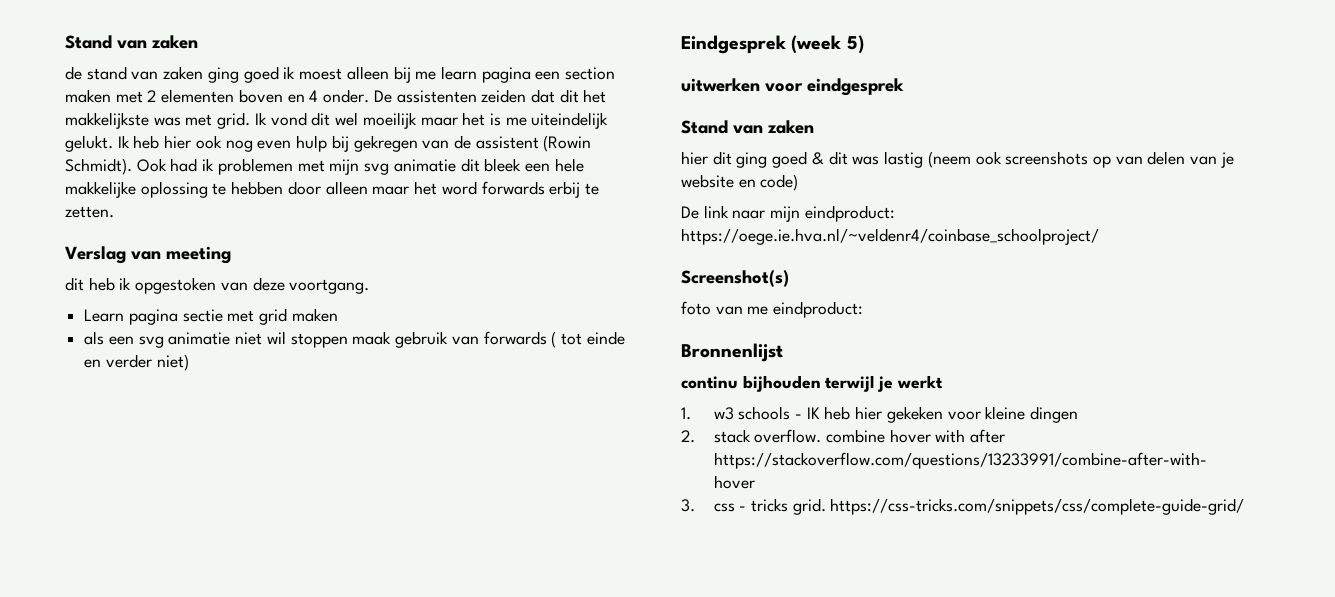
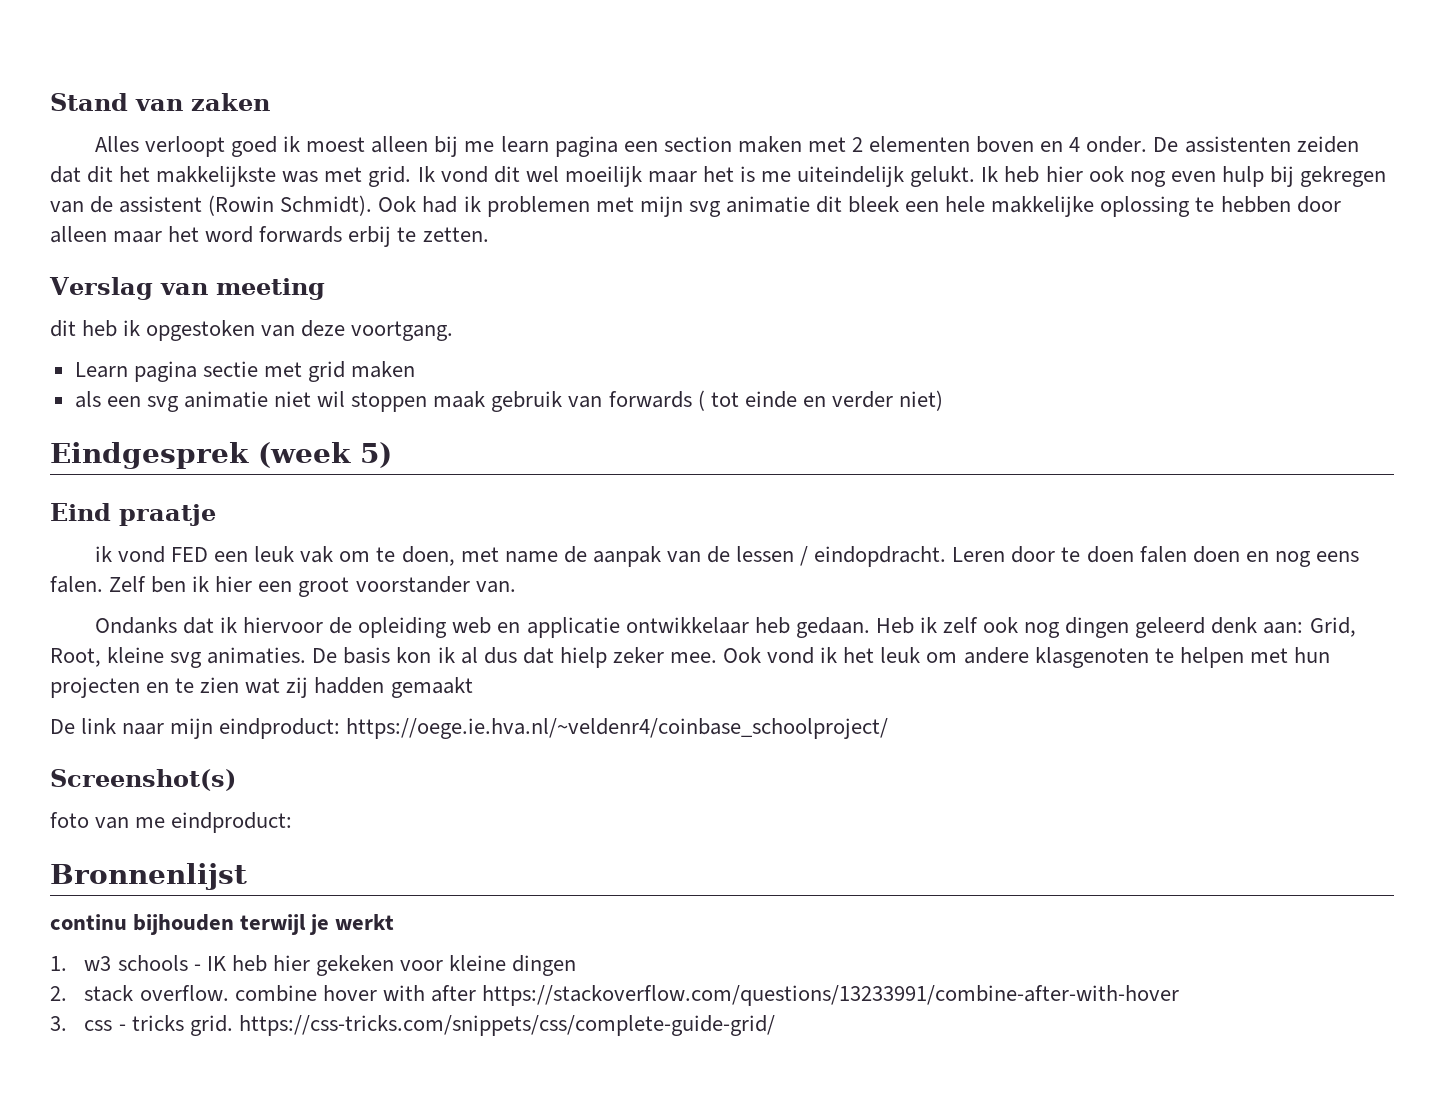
[65,35,198,49] [65,66,239,83] Stand van zaken // de stand van zaken ging -> [50,93,270,111] [94,136,225,157] Stand van zaken // Alles verloopt
[681,78,904,96] [681,120,814,134] [681,151,1234,168] [681,174,799,191] uitwerken voor eindgesprek // Stand van zaken // hier dit ging goed & dit was lastig (neem ook screenshots op van delen van je website en code) -> [50,503,216,526] [94,546,1359,567] [50,576,516,597] [94,617,1356,638] [50,647,1330,668] [50,677,473,698] Eind praatje // ik vond FED een leuk vak om te doen, met name de aanpak van de lessen / eindopdracht. Leren door te doen falen doen en nog eens falen. Zelf ben ik hier een groot voorstander van. // Ondanks dat ik hiervoor de opleiding web en applicatie ontwikkelaar heb gedaan. Heb ik zelf ook nog dingen geleerd denk aan: Grid, Root, kleine svg animaties. De basis kon ik al dus dat hielp zeker mee. Ook vond ik het leuk om andere klasgenoten te helpen met hun projecten en te zien wat zij hadden gemaakt

